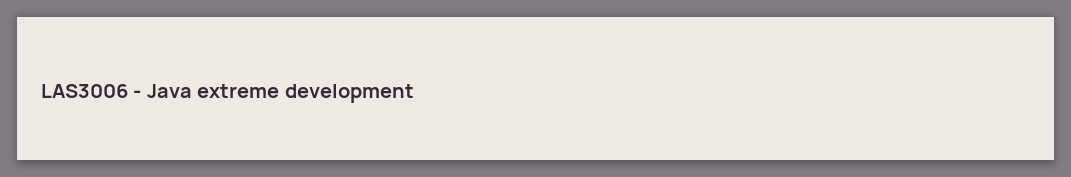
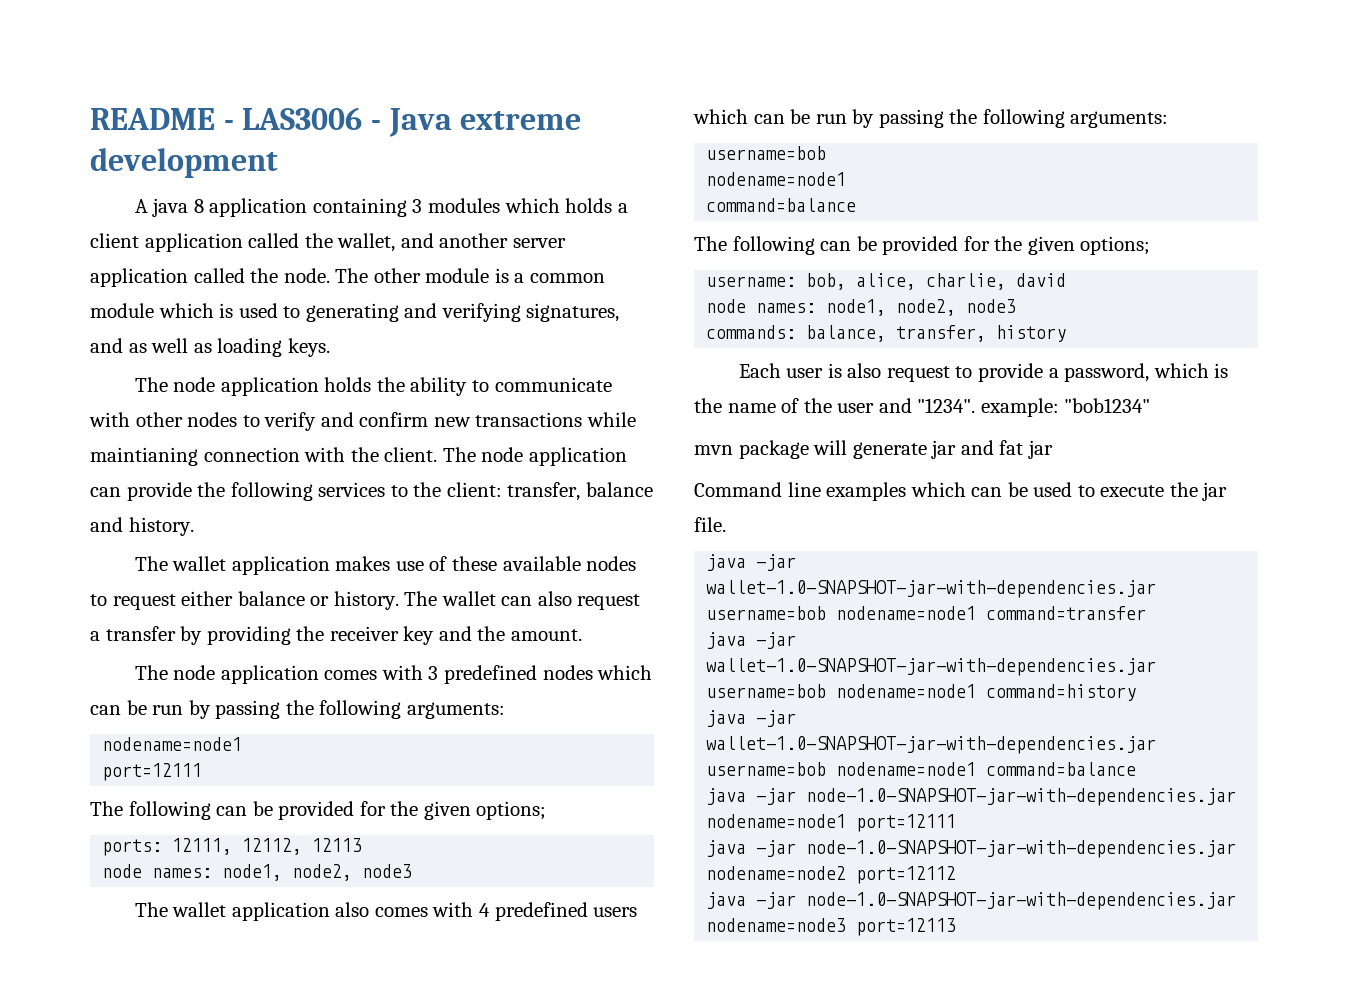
(41, 91) none -> [90,108,234,130] README -
(414, 93) none -> [134,198,628,217] [90,233,566,252] [90,268,605,287] [90,303,620,322] [90,338,330,357] [134,377,612,396] [89,412,636,431] [90,447,627,466] [90,482,653,501] [90,517,194,536] [134,556,637,575] [90,591,641,610] [90,626,582,645] [134,665,653,684] [90,700,505,719] [102,737,243,751] [102,763,203,781] [90,801,547,820] [102,838,363,856] [102,864,413,881] [134,902,638,921] [693,109,1169,128] [706,146,827,160] [706,172,847,186] [706,198,857,212] [694,236,1151,255] [706,273,1067,290] [706,299,1017,316] [706,325,1067,342] [738,363,1229,382] [694,398,1151,417] [694,440,1053,459] [694,482,1228,501] [694,517,726,532] [706,554,797,571] [706,580,1157,598] [706,606,1147,620] [706,632,797,649] [706,658,1157,676] [706,684,1137,701] [706,710,797,727] [706,736,1157,754] [706,762,1137,776] [706,788,1237,806] [706,814,957,832] [706,840,1237,858] [706,866,957,884] [706,892,1237,910] [706,918,957,936] // A java 8 application containing 3 modules which holds a client application called the wallet, and another server application called the node. The other module is a common module which is used to generating and verifying signatures, and as well as loading keys. // The node application holds the ability to communicate with other nodes to verify and confirm new transactions while maintianing connection with the client. The node application can provide the following services to the client: transfer, balance and history. // The wallet application makes use of these available nodes to request either balance or history. The wallet can also request a transfer by providing the receiver key and the amount. // The node application comes with 3 predefined nodes which can be run by passing the following arguments: // nodename=node1 // port=12111 // The following can be provided for the given options; // ports: 12111, 12112, 12113 // node names: node1, node2, node3 // The wallet application also comes with 4 predefined users which can be run by passing the following arguments: // username=bob // nodename=node1 // command=balance // The following can be provided for the given options; // username: bob, alice, charlie, david // node names: node1, node2, node3 // commands: balance, transfer, history // Each user is also request to provide a password, which is the name of the user and "1234". example: "bob1234" // mvn package will generate jar and fat jar // Command line examples which can be used to execute the jar file. // java -jar wallet-1.0-SNAPSHOT-jar-with-dependencies.jar username=bob nodename=node1 command=transfer // java -jar wallet-1.0-SNAPSHOT-jar-with-dependencies.jar username=bob nodename=node1 command=history // java -jar wallet-1.0-SNAPSHOT-jar-with-dependencies.jar username=bob nodename=node1 command=balance // java -jar node-1.0-SNAPSHOT-jar-with-dependencies.jar nodename=node1 port=12111 // java -jar node-1.0-SNAPSHOT-jar-with-dependencies.jar nodename=node2 port=12112 // java -jar node-1.0-SNAPSHOT-jar-with-dependencies.jar nodename=node3 port=12113

